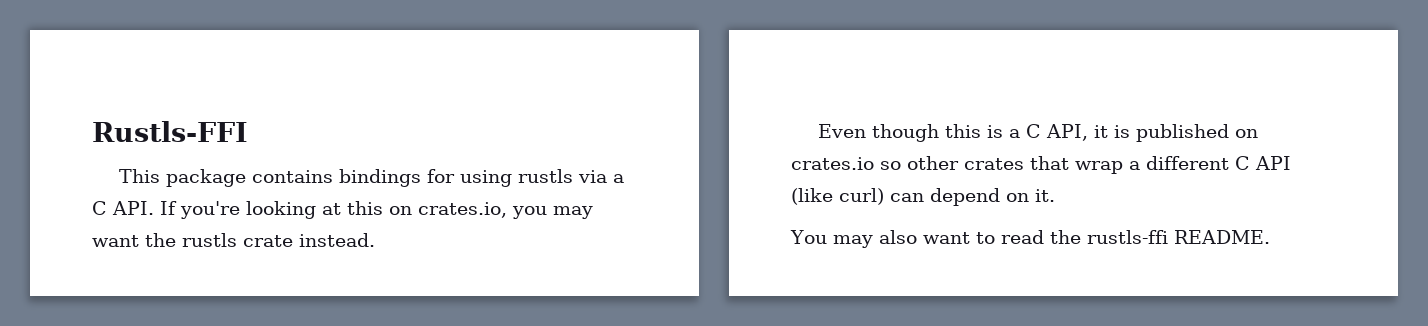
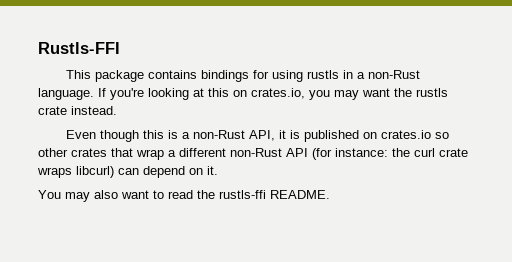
[578,170,625,183] [92,201,154,215] via a C API. -> [343,70,421,79] [38,88,94,100] in a non-Rust language.
[1026,124,1042,138] C -> [193,130,246,139] non-Rust
[1235,156,1291,170] [791,188,884,205] C API (like curl) -> [230,148,468,160] [37,166,114,178] non-Rust API (for instance: the curl crate wraps libcurl)

